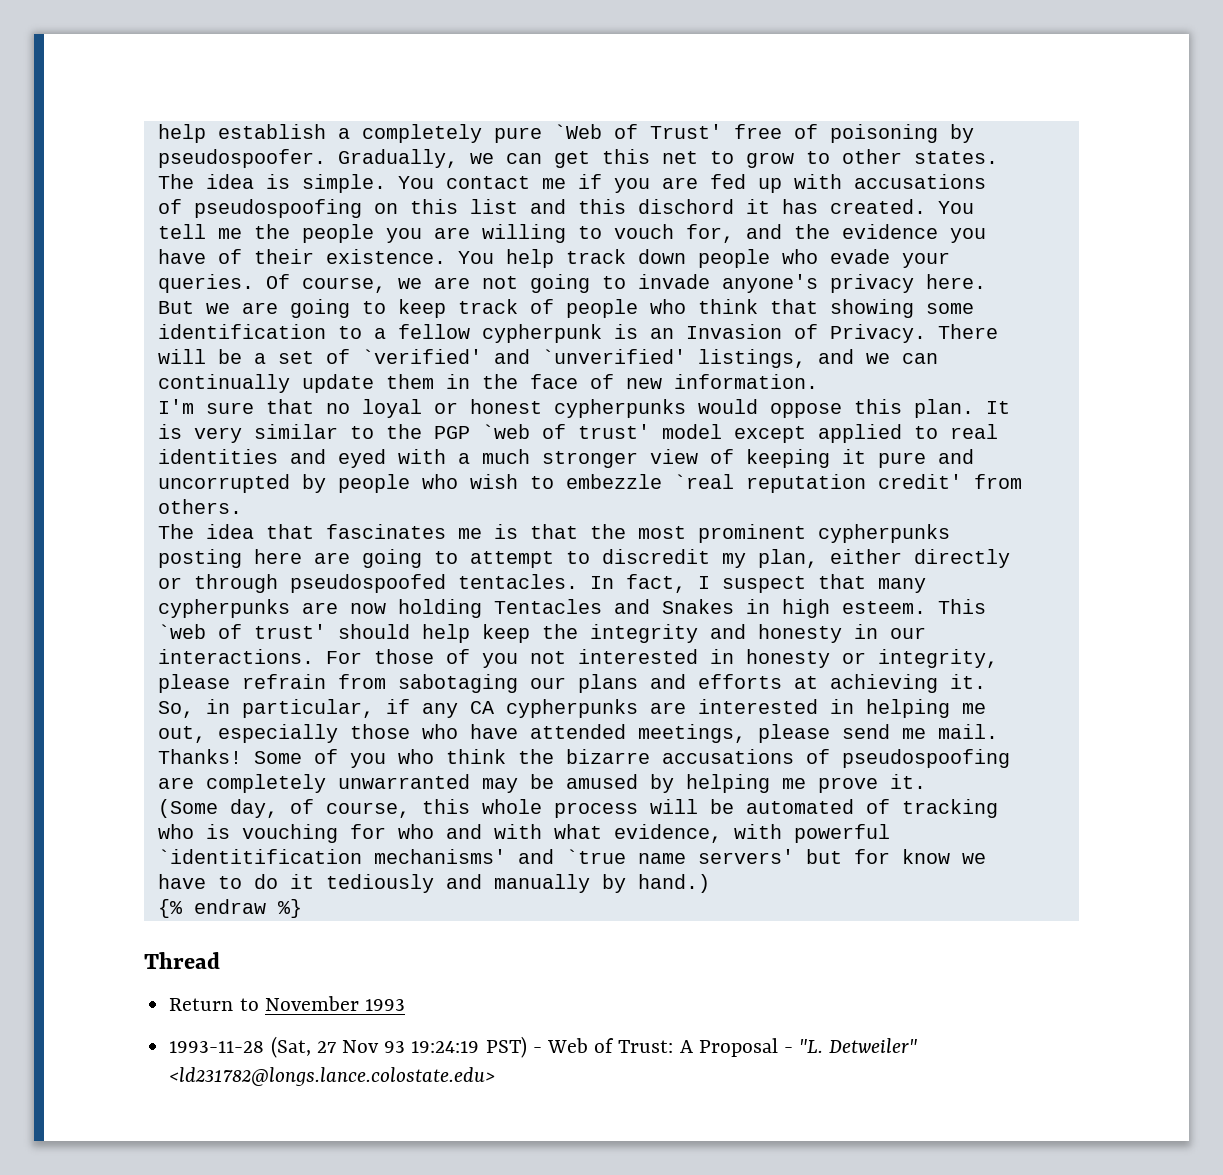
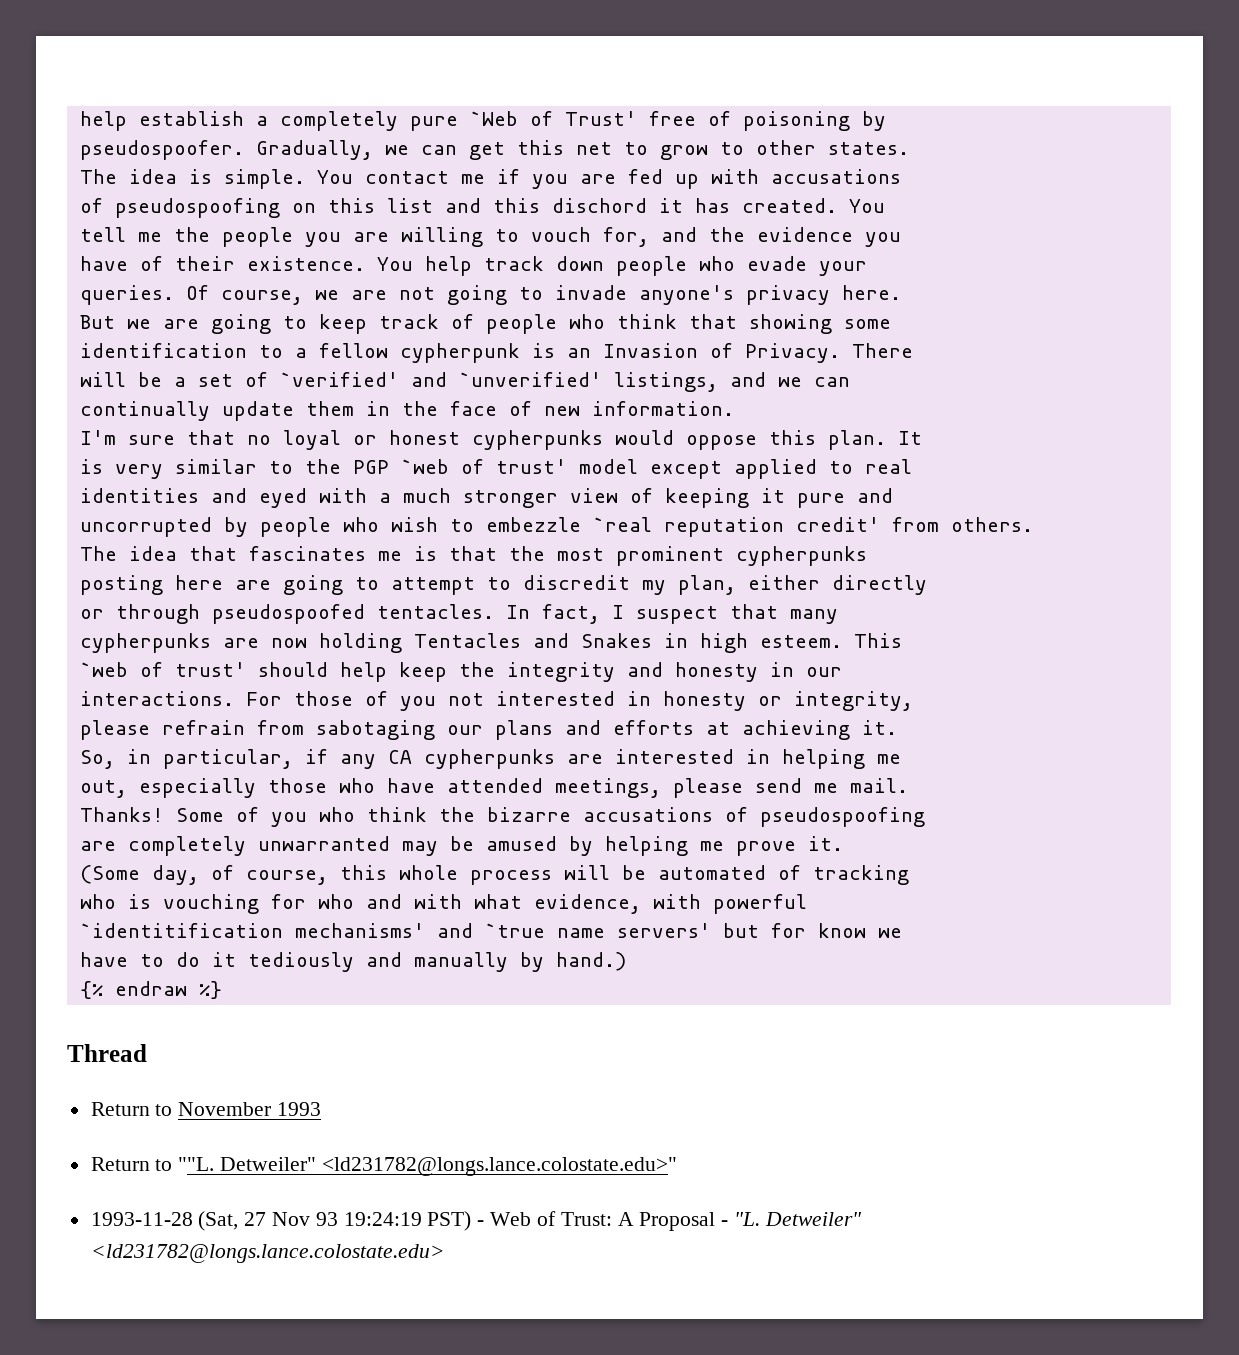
(405, 1005) none -> [90,1157,677,1176] // Return to ""L. Detweiler" <ld231782@longs.lance.colostate.edu>"

